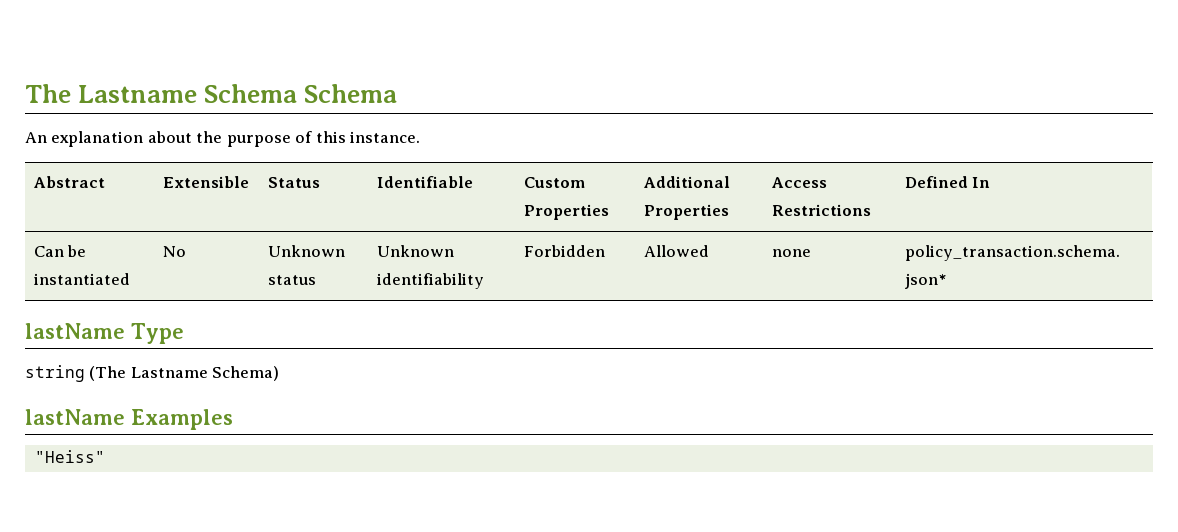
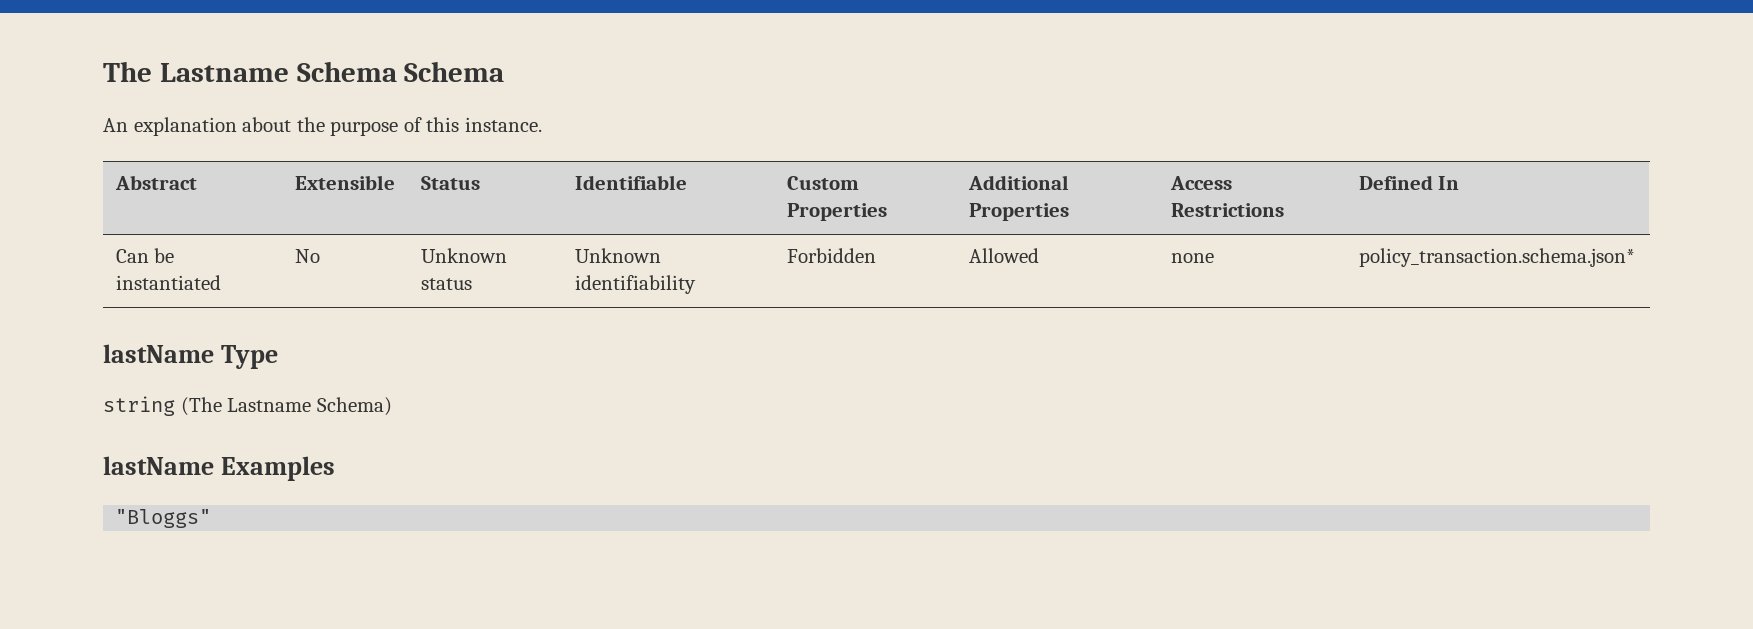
[34,450,105,463] "Heiss" -> [115,509,212,528] "Bloggs"

